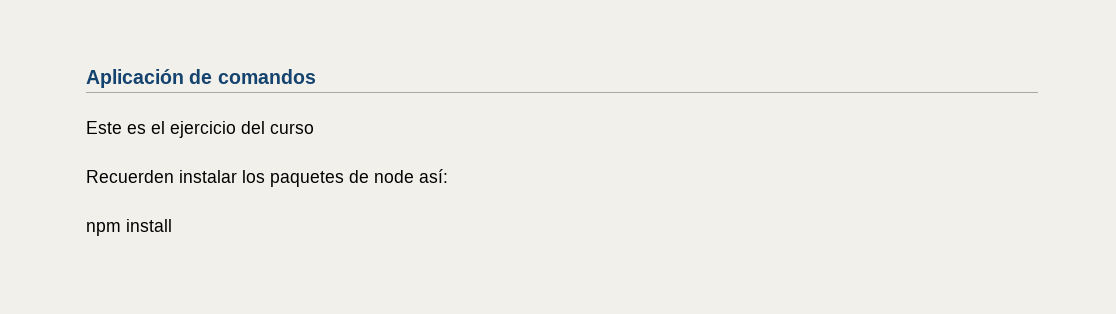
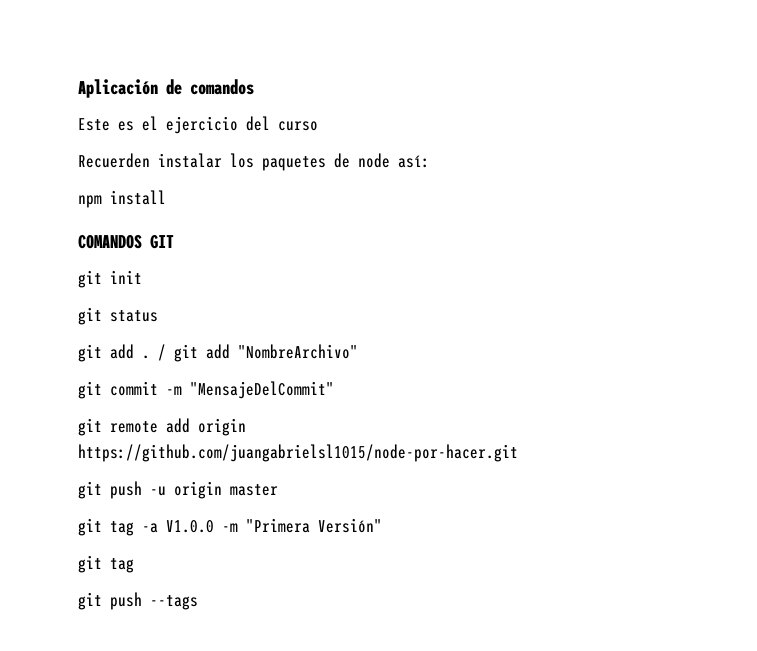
(172, 225) none -> [78,234,174,249] [78,270,142,288] [78,307,158,325] [78,344,358,362] [78,381,334,399] [78,418,246,436] [78,444,518,462] [78,481,278,499] [78,518,382,536] [78,555,134,573] [78,592,198,610] // COMANDOS GIT // git init // git status // git add . / git add "NombreArchivo" // git commit -m "MensajeDelCommit" // git remote add origin https://github.com/juangabrielsl1015/node-por-hacer.git // git push -u origin master // git tag -a V1.0.0 -m "Primera Versión" // git tag // git push --tags

